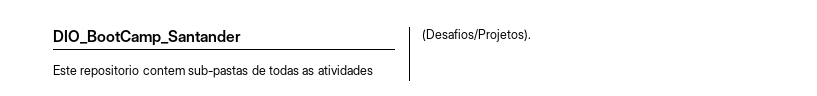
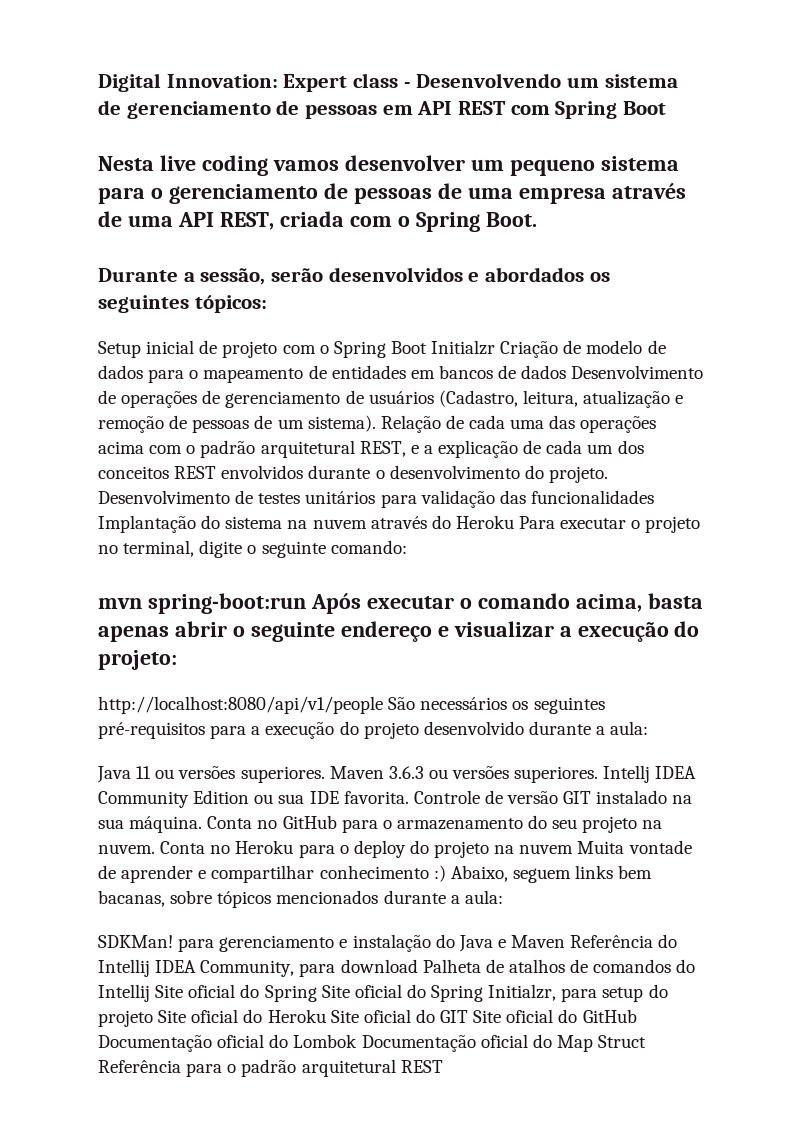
[53,30,241,46] [53,65,373,78] [422,29,531,42] DIO_BootCamp_Santander // Este repositorio contem sub-pastas de todas as atividades (Desafios/Projetos). -> [98,73,678,92] [98,100,667,119] [98,155,679,176] [98,183,686,204] [98,211,537,232] [98,267,610,285] [98,295,267,313] [98,340,666,358] [98,365,704,383] [98,390,684,408] [98,415,657,433] [98,440,644,458] [98,465,608,483] [98,490,654,508] [98,515,701,533] [98,540,407,558] [98,593,703,614] [98,621,700,642] [98,650,177,670] [98,696,605,714] [98,721,649,739] [97,765,697,783] [98,790,693,808] [98,815,663,833] [98,840,692,858] [98,865,653,883] [98,890,503,908] [98,934,678,952] [98,959,696,977] [98,984,668,1002] [98,1009,637,1027] [98,1034,647,1052] [98,1059,443,1077] Digital Innovation: Expert class - Desenvolvendo um sistema de gerenciamento de pessoas em API REST com Spring Boot // Nesta live coding vamos desenvolver um pequeno sistema para o gerenciamento de pessoas de uma empresa através de uma API REST, criada com o Spring Boot. // Durante a sessão, serão desenvolvidos e abordados os seguintes tópicos: // Setup inicial de projeto com o Spring Boot Initialzr Criação de modelo de dados para o mapeamento de entidades em bancos de dados Desenvolvimento de operações de gerenciamento de usuários (Cadastro, leitura, atualização e remoção de pessoas de um sistema). Relação de cada uma das operações acima com o padrão arquitetural REST, e a explicação de cada um dos conceitos REST envolvidos durante o desenvolvimento do projeto. Desenvolvimento de testes unitários para validação das funcionalidades Implantação do sistema na nuvem através do Heroku Para executar o projeto no terminal, digite o seguinte comando: // mvn spring-boot:run Após executar o comando acima, basta apenas abrir o seguinte endereço e visualizar a execução do projeto: // http://localhost:8080/api/v1/people São necessários os seguintes pré-requisitos para a execução do projeto desenvolvido durante a aula: // Java 11 ou versões superiores. Maven 3.6.3 ou versões superiores. Intellj IDEA Community Edition ou sua IDE favorita. Controle de versão GIT instalado na sua máquina. Conta no GitHub para o armazenamento do seu projeto na nuvem. Conta no Heroku para o deploy do projeto na nuvem Muita vontade de aprender e compartilhar conhecimento :) Abaixo, seguem links bem bacanas, sobre tópicos mencionados durante a aula: // SDKMan! para gerenciamento e instalação do Java e Maven Referência do Intellij IDEA Community, para download Palheta de atalhos de comandos do Intellij Site oficial do Spring Site oficial do Spring Initialzr, para setup do projeto Site oficial do Heroku Site oficial do GIT Site oficial do GitHub Documentação oficial do Lombok Documentação oficial do Map Struct Referência para o padrão arquitetural REST

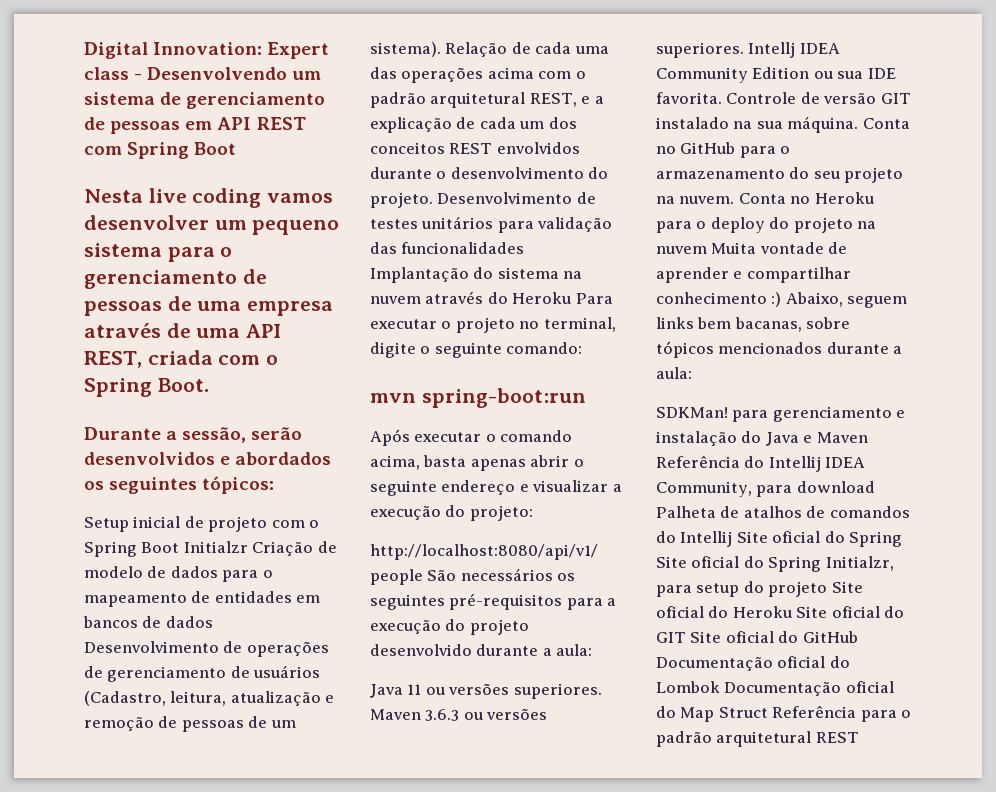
(306, 603) none -> (586, 398) //

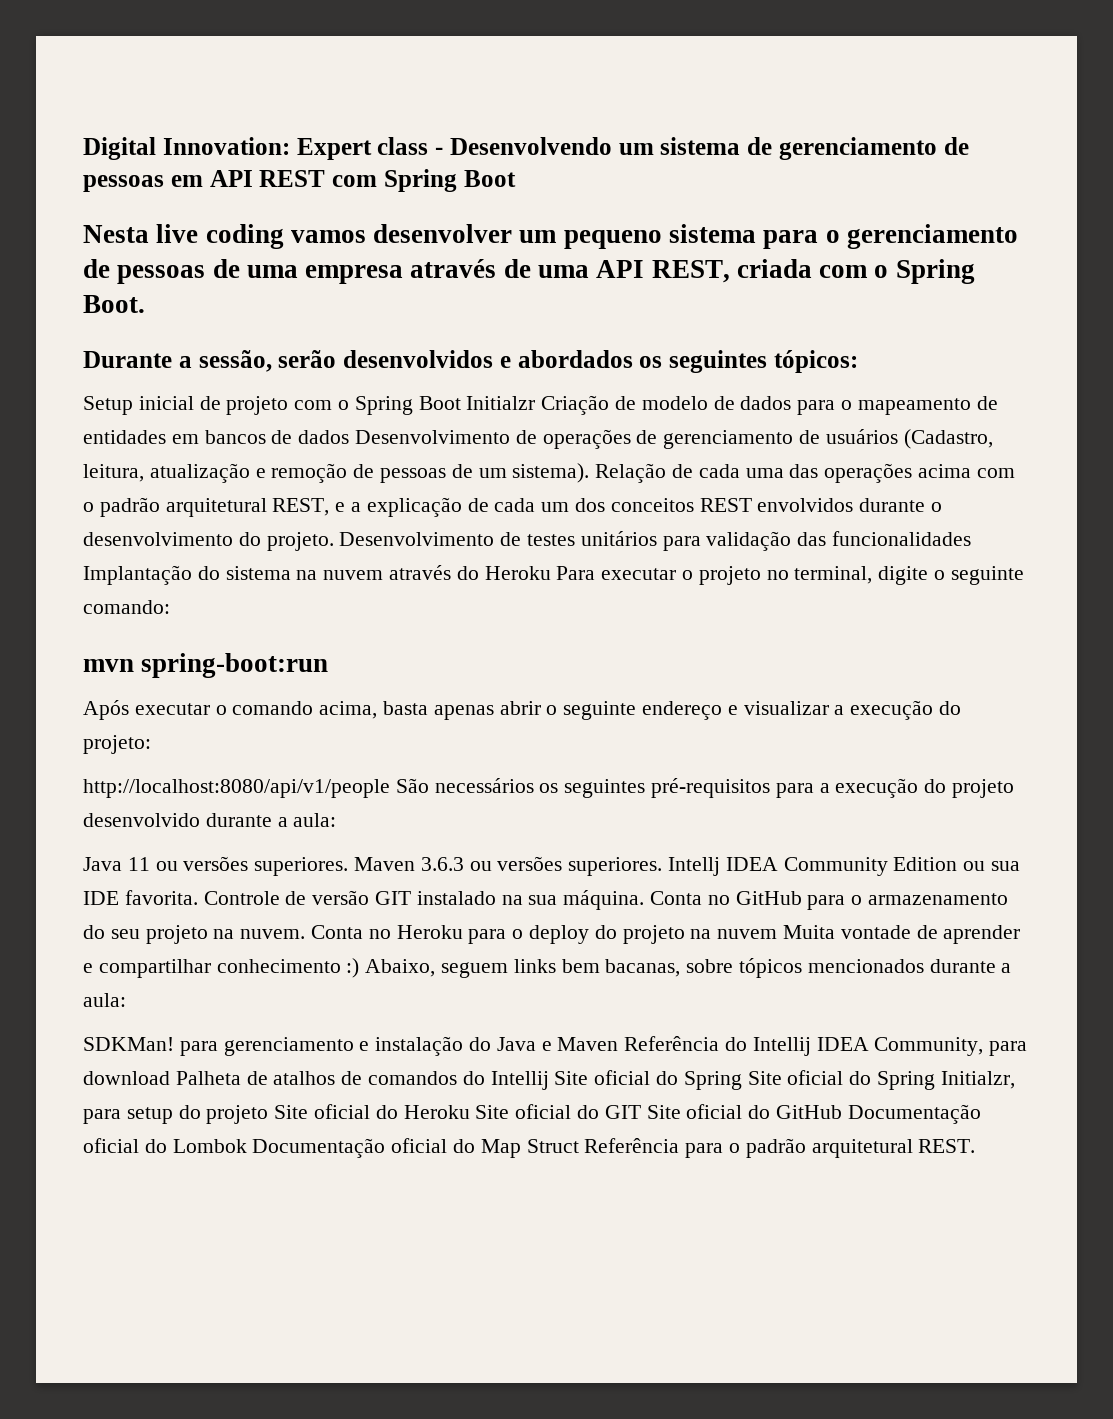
[815,732,859,743] REST -> [918,1139,976,1153] REST.

